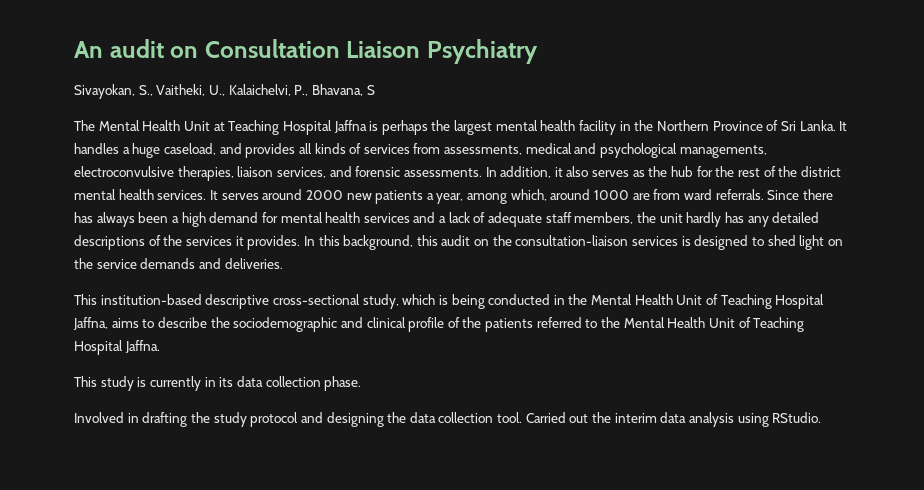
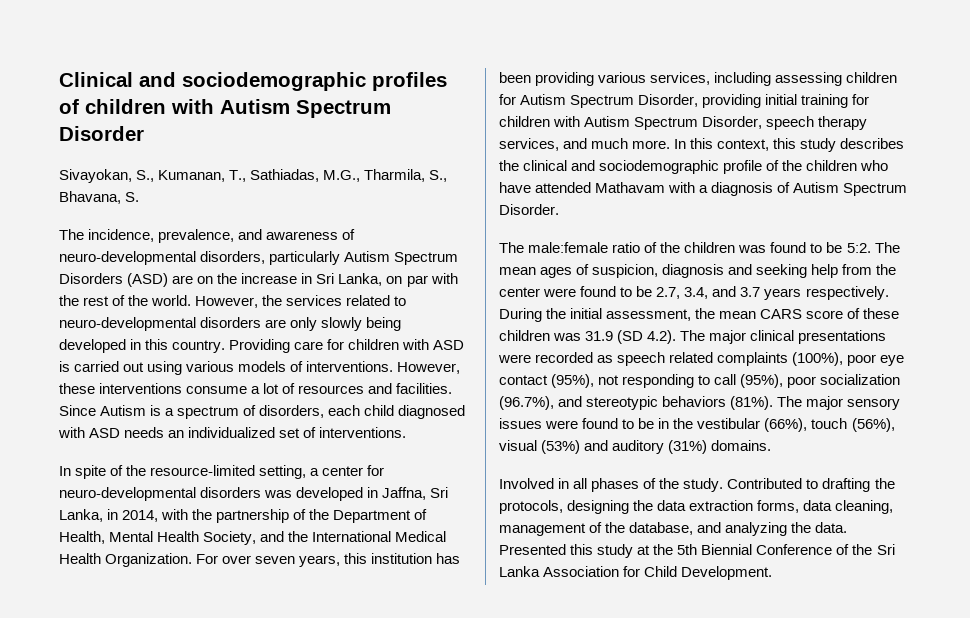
[74,39,539,64] [74,84,375,99] [74,120,848,135] [74,143,767,158] [74,166,841,181] [74,189,833,204] [74,212,820,227] [74,235,843,250] [74,258,283,269] [74,294,825,309] [73,317,805,332] [74,340,160,355] [74,376,362,391] [74,412,822,427] An audit on Consultation Liaison Psychiatry // Sivayokan, S., Vaitheki, U., Kalaichelvi, P., Bhavana, S // The Mental Health Unit at Teaching Hospital Jaffna is perhaps the largest mental health facility in the Northern Province of Sri Lanka. It handles a huge caseload, and provides all kinds of services from assessments, medical and psychological managements, electroconvulsive therapies, liaison services, and forensic assessments. In addition, it also serves as the hub for the rest of the district mental health services. It serves around 2000 new patients a year, among which, around 1000 are from ward referrals. Since there has always been a high demand for mental health services and a lack of adequate staff members, the unit hardly has any detailed descriptions of the services it provides. In this background, this audit on the consultation-liaison services is designed to shed light on the service demands and deliveries. // This institution-based descriptive cross-sectional study, which is being conducted in the Mental Health Unit of Teaching Hospital Jaffna, aims to describe the sociodemographic and clinical profile of the patients referred to the Mental Health Unit of Teaching Hospital Jaffna. // This study is currently in its data collection phase. // Involved in drafting the study protocol and designing the data collection tool. Carried out the interim data analysis using RStudio. -> [59,72,447,91] [59,99,391,118] [59,126,144,141] [59,169,448,183] [59,191,140,204] [59,229,356,243] [59,251,459,265] [59,273,458,287] [59,295,407,308] [59,317,402,331] [59,339,465,353] [59,361,461,375] [59,383,453,394] [59,405,466,419] [58,427,407,438] [59,465,385,479] [59,487,449,501] [59,509,428,523] [59,531,447,545] [59,553,461,567] [499,72,898,86] [499,94,870,108] [499,116,868,130] [499,138,905,152] [499,160,889,174] [499,182,908,196] [499,204,559,215] [499,242,900,253] [499,264,897,278] [499,286,889,300] [499,308,900,322] [499,330,887,344] [498,352,905,366] [499,374,901,388] [499,396,901,410] [499,418,895,432] [499,440,772,454] [499,478,895,492] [499,500,894,514] [499,522,848,536] [499,544,895,558] [499,566,773,580] Clinical and sociodemographic profiles of children with Autism Spectrum Disorder // Sivayokan, S., Kumanan, T., Sathiadas, M.G., Tharmila, S., Bhavana, S. // The incidence, prevalence, and awareness of neuro-developmental disorders, particularly Autism Spectrum Disorders (ASD) are on the increase in Sri Lanka, on par with the rest of the world. However, the services related to neuro-developmental disorders are only slowly being developed in this country. Providing care for children with ASD is carried out using various models of interventions. However, these interventions consume a lot of resources and facilities. Since Autism is a spectrum of disorders, each child diagnosed with ASD needs an individualized set of interventions. // In spite of the resource-limited setting, a center for neuro-developmental disorders was developed in Jaffna, Sri Lanka, in 2014, with the partnership of the Department of Health, Mental Health Society, and the International Medical Health Organization. For over seven years, this institution has been providing various services, including assessing children for Autism Spectrum Disorder, providing initial training for children with Autism Spectrum Disorder, speech therapy services, and much more. In this context, this study describes the clinical and sociodemographic profile of the children who have attended Mathavam with a diagnosis of Autism Spectrum Disorder. // The male:female ratio of the children was found to be 5:2. The mean ages of suspicion, diagnosis and seeking help from the center were found to be 2.7, 3.4, and 3.7 years respectively. During the initial assessment, the mean CARS score of these children was 31.9 (SD 4.2). The major clinical presentations were recorded as speech related complaints (100%), poor eye contact (95%), not responding to call (95%), poor socialization (96.7%), and stereotypic behaviors (81%). The major sensory issues were found to be in the vestibular (66%), touch (56%), visual (53%) and auditory (31%) domains. // Involved in all phases of the study. Contributed to drafting the protocols, designing the data extraction forms, data cleaning, management of the database, and analyzing the data. Presented this study at the 5th Biennial Conference of the Sri Lanka Association for Child Development.

